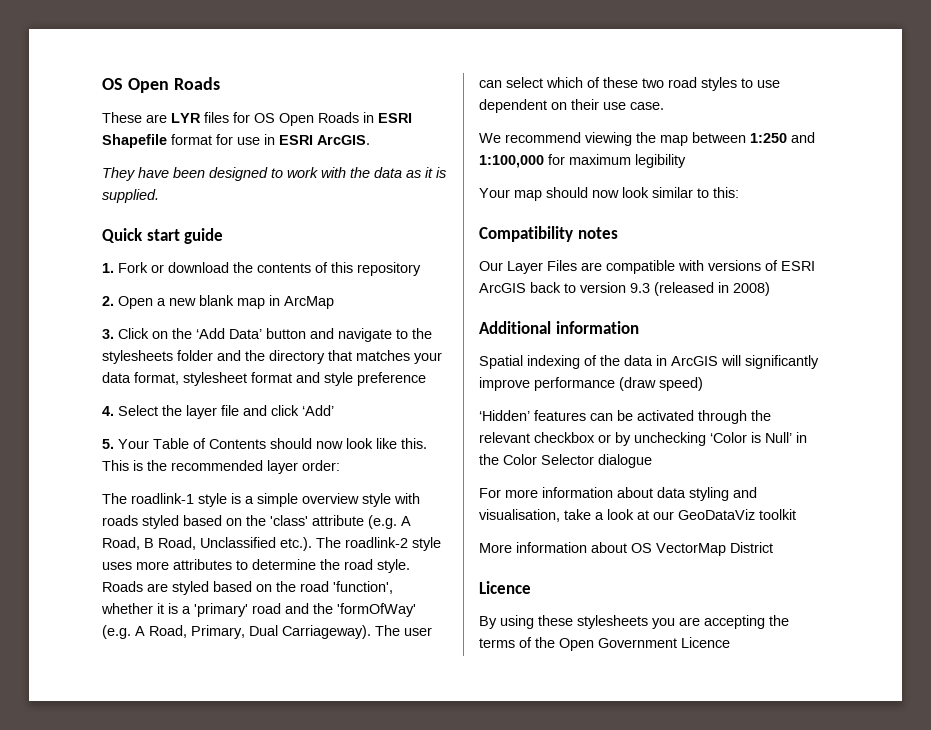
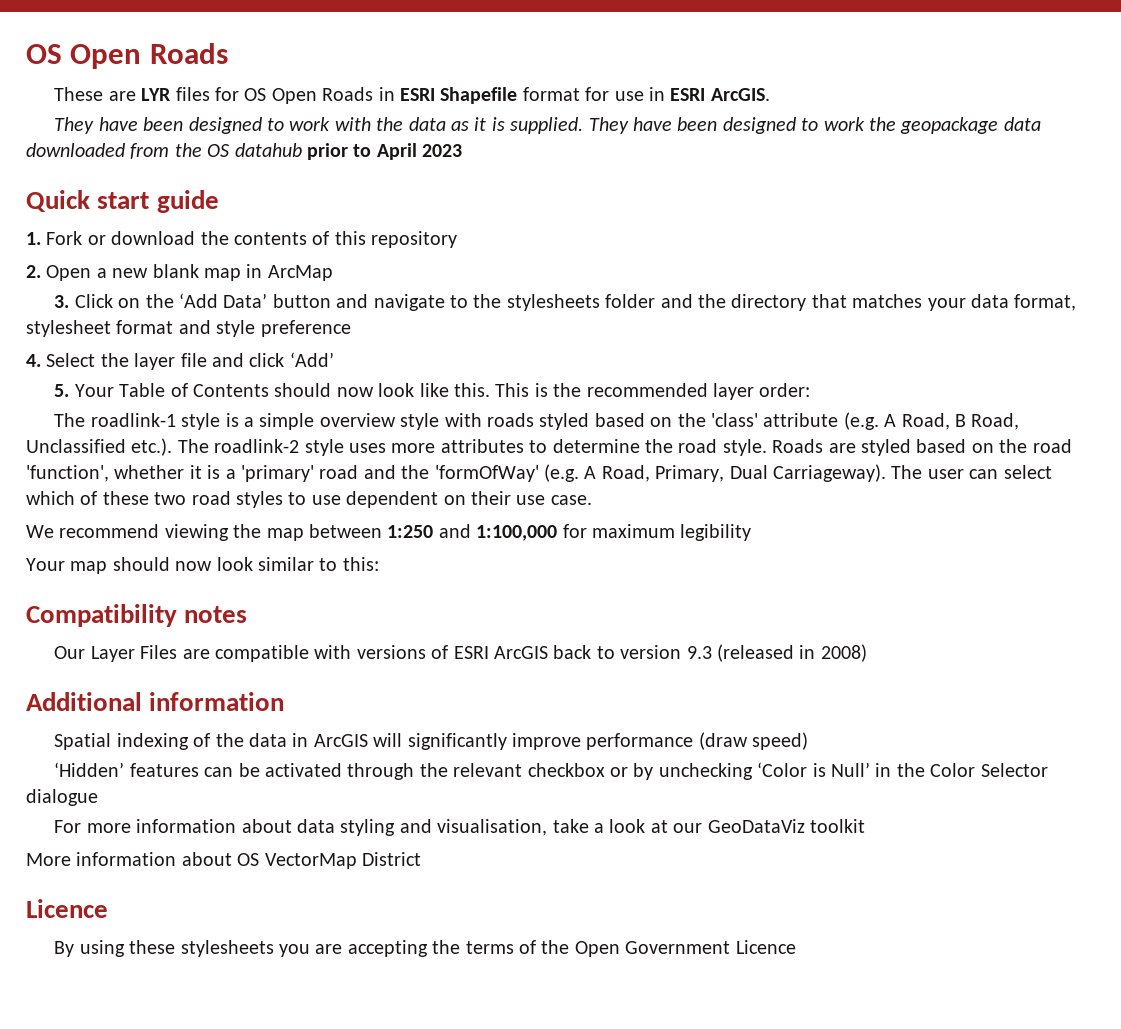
(159, 196) none -> [588,117,1041,134] [26,143,463,160] They have been designed to work the geopackage data downloaded from the OS datahub prior to April 2023

